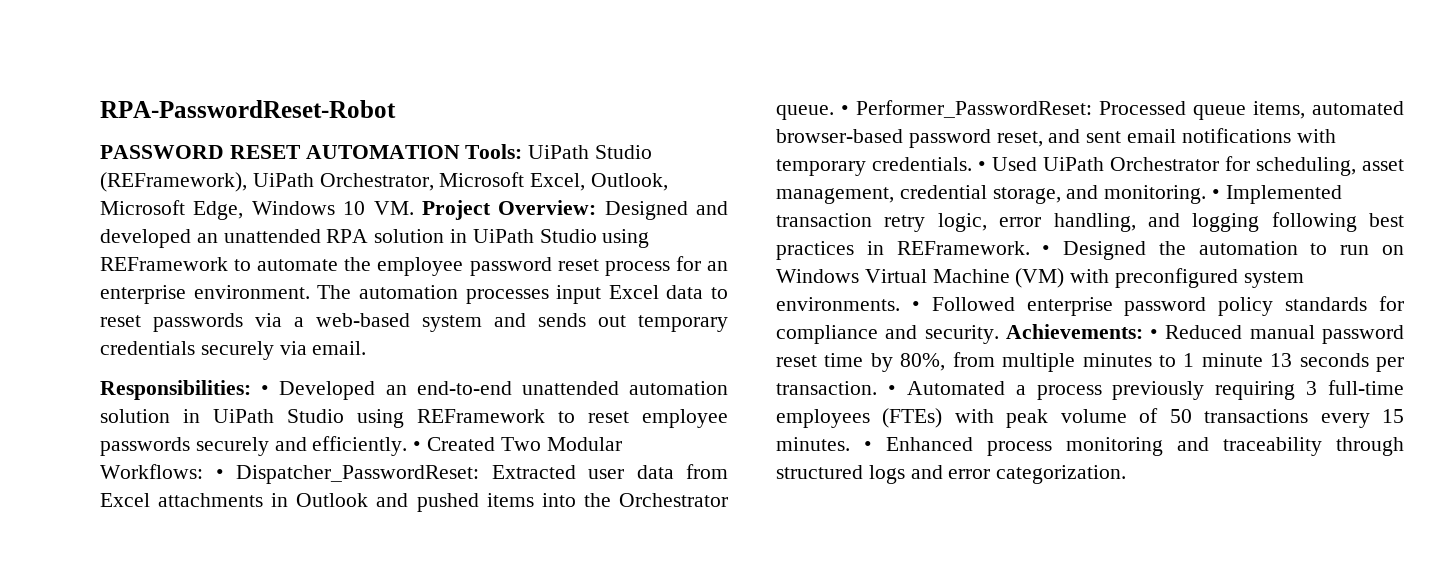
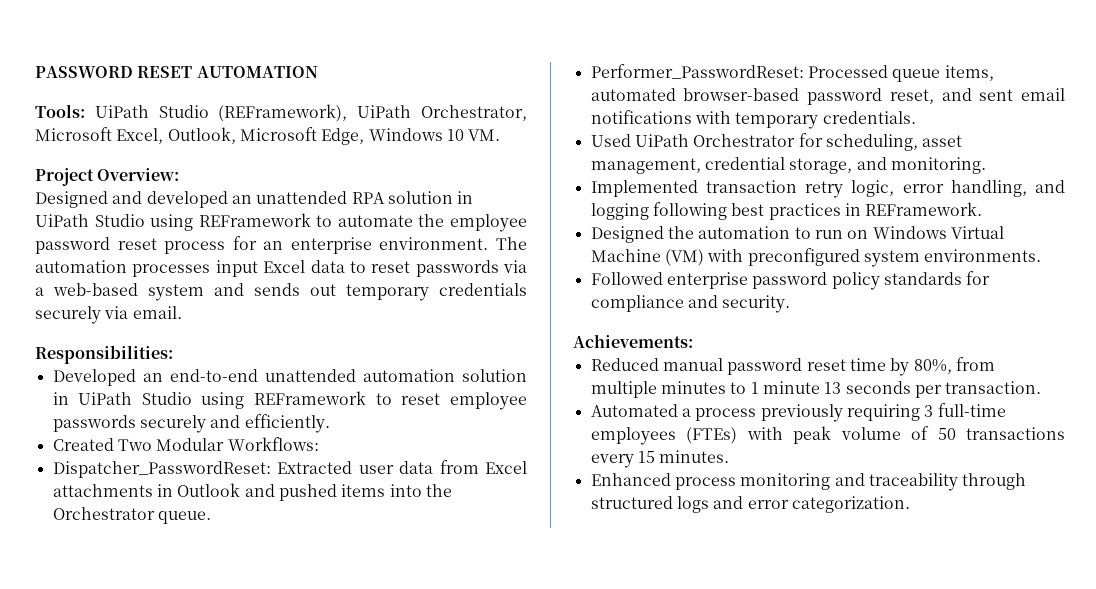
[100,100,396,118] RPA-PasswordReset-Robot // -> (35, 72) none
(460, 152) none -> (318, 72) //
(414, 208) none -> (501, 135) //
(597, 207) none -> (180, 174) //
[261,385,270,395] • -> (173, 354) //
[413,441,422,451] • -> (330, 423) //
[215,469,224,479] • -> (319, 444) //
[841,105,849,115] • -> (211, 517) //
[978,161,986,171] • -> (916, 117) //
[1212,189,1221,199] • -> (986, 165) //
[1042,245,1051,255] • -> (983, 209) //
[911,301,920,311] • -> (1042, 255) //
(999, 334) none -> (791, 304) //
[1150,329,1159,339] • -> (693, 341) //
[887,385,896,395] • -> (1042, 387) //
[864,441,872,451] • -> (730, 456) //

